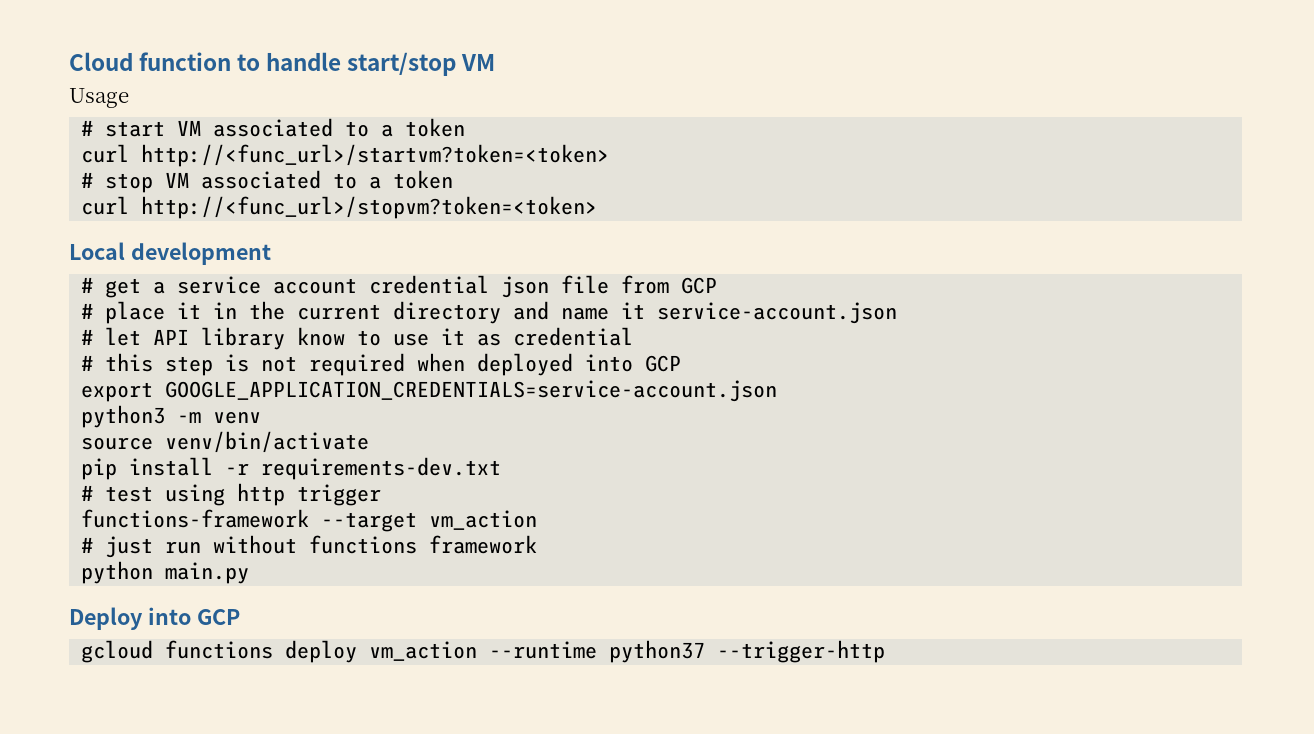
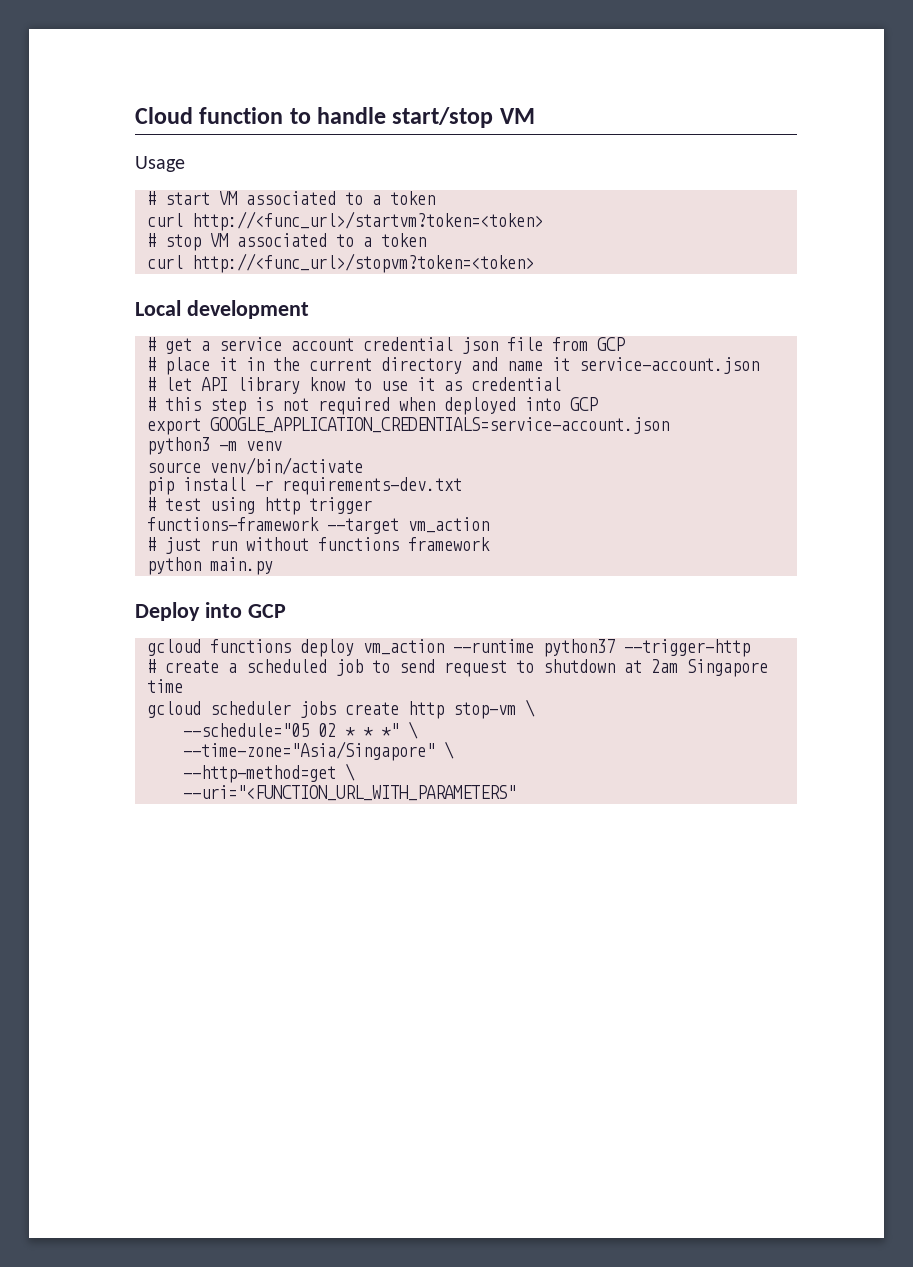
(886, 651) none -> [147,659,768,677] [147,679,183,693] [147,699,535,719] [183,721,418,739] [183,741,454,761] [183,763,355,783] [183,785,516,801] // # create a scheduled job to send request to shutdown at 2am Singapore time // gcloud scheduler jobs create http stop-vm \ // --schedule="05 02 * * *" \ // --time-zone="Asia/Singapore" \ // --http-method=get \ // --uri="<FUNCTION_URL_WITH_PARAMETERS"

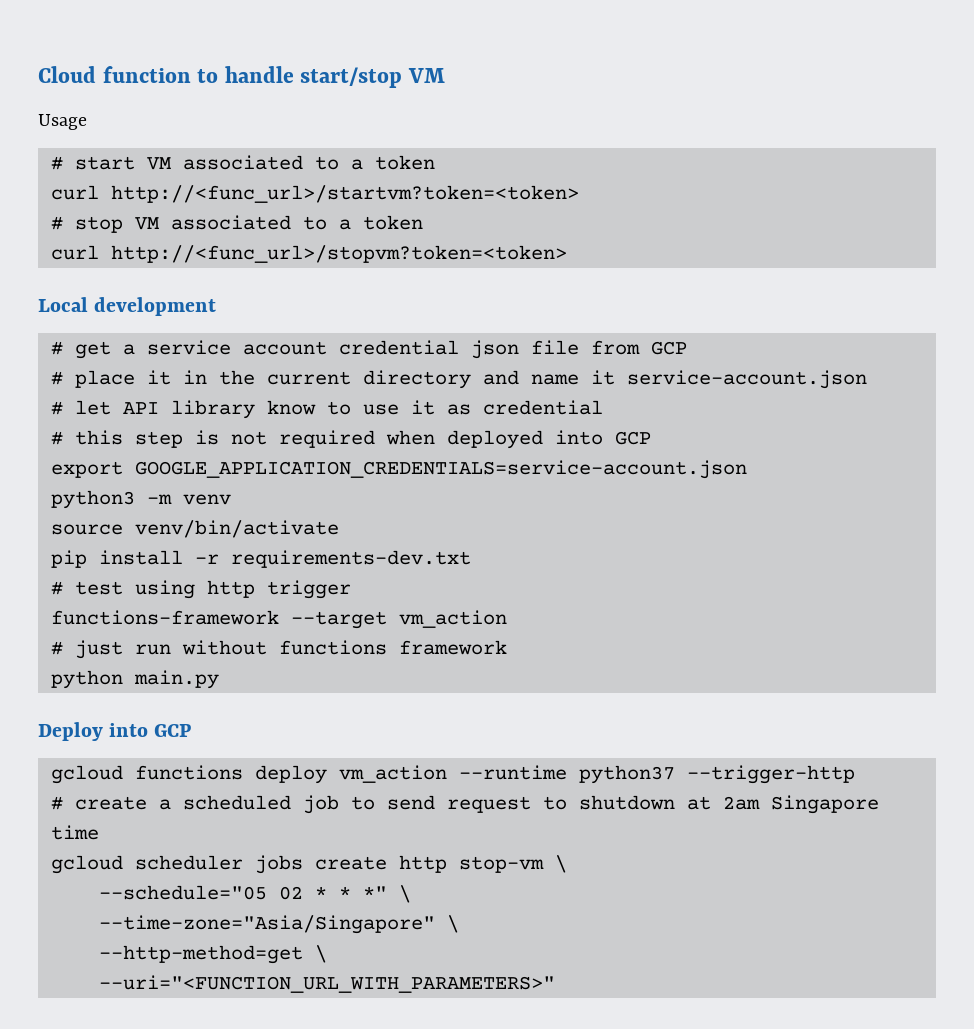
[183,785,516,801] --uri="<FUNCTION_URL_WITH_PARAMETERS" -> [98,975,555,993] --uri="<FUNCTION_URL_WITH_PARAMETERS>"

